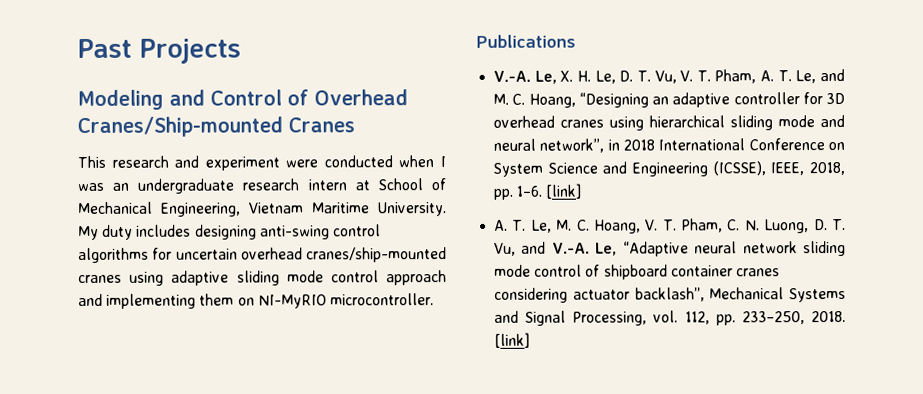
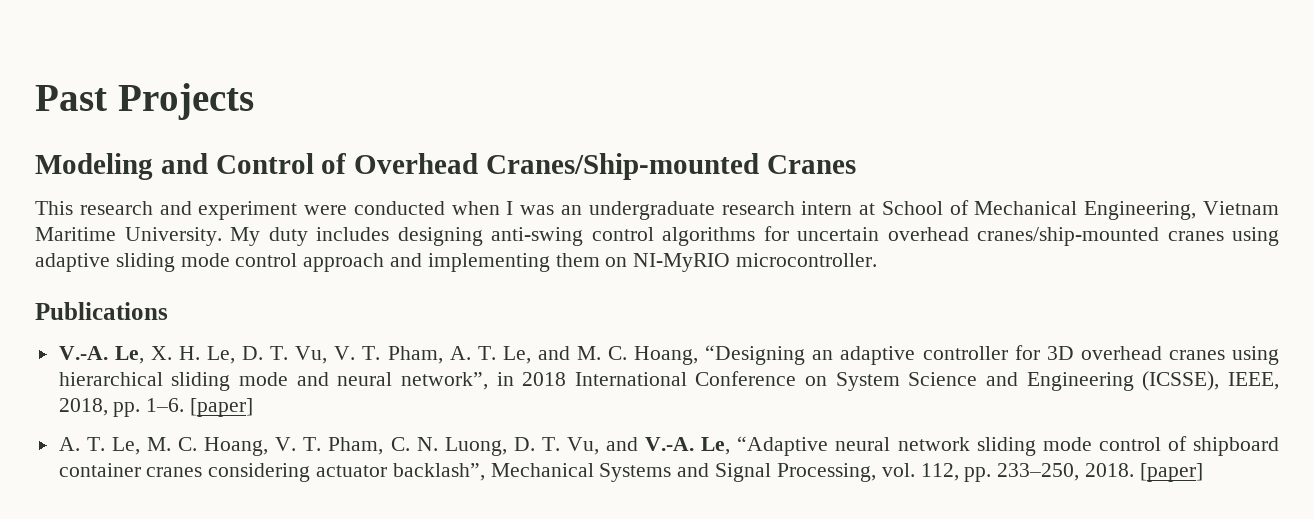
[545,183,583,199] [link] -> [190,398,254,417] [paper]
[494,332,531,348] [link] -> [1139,463,1203,482] [paper]

